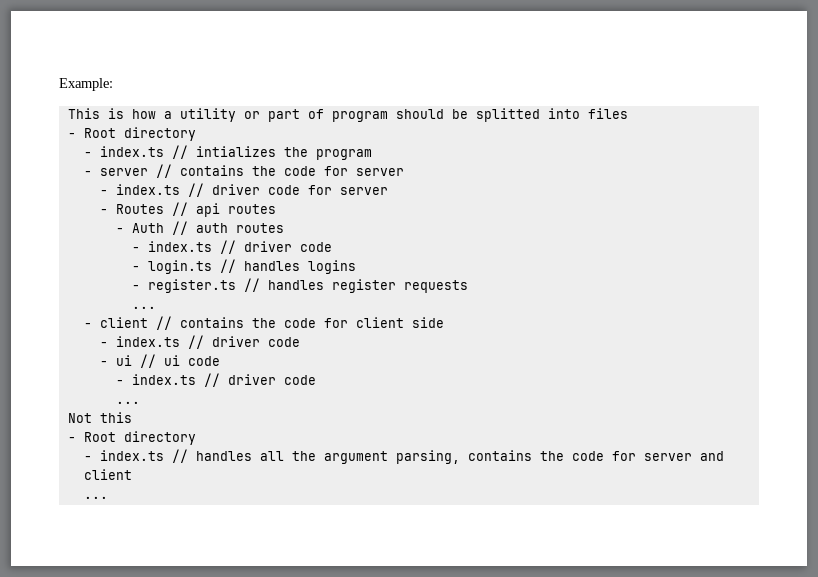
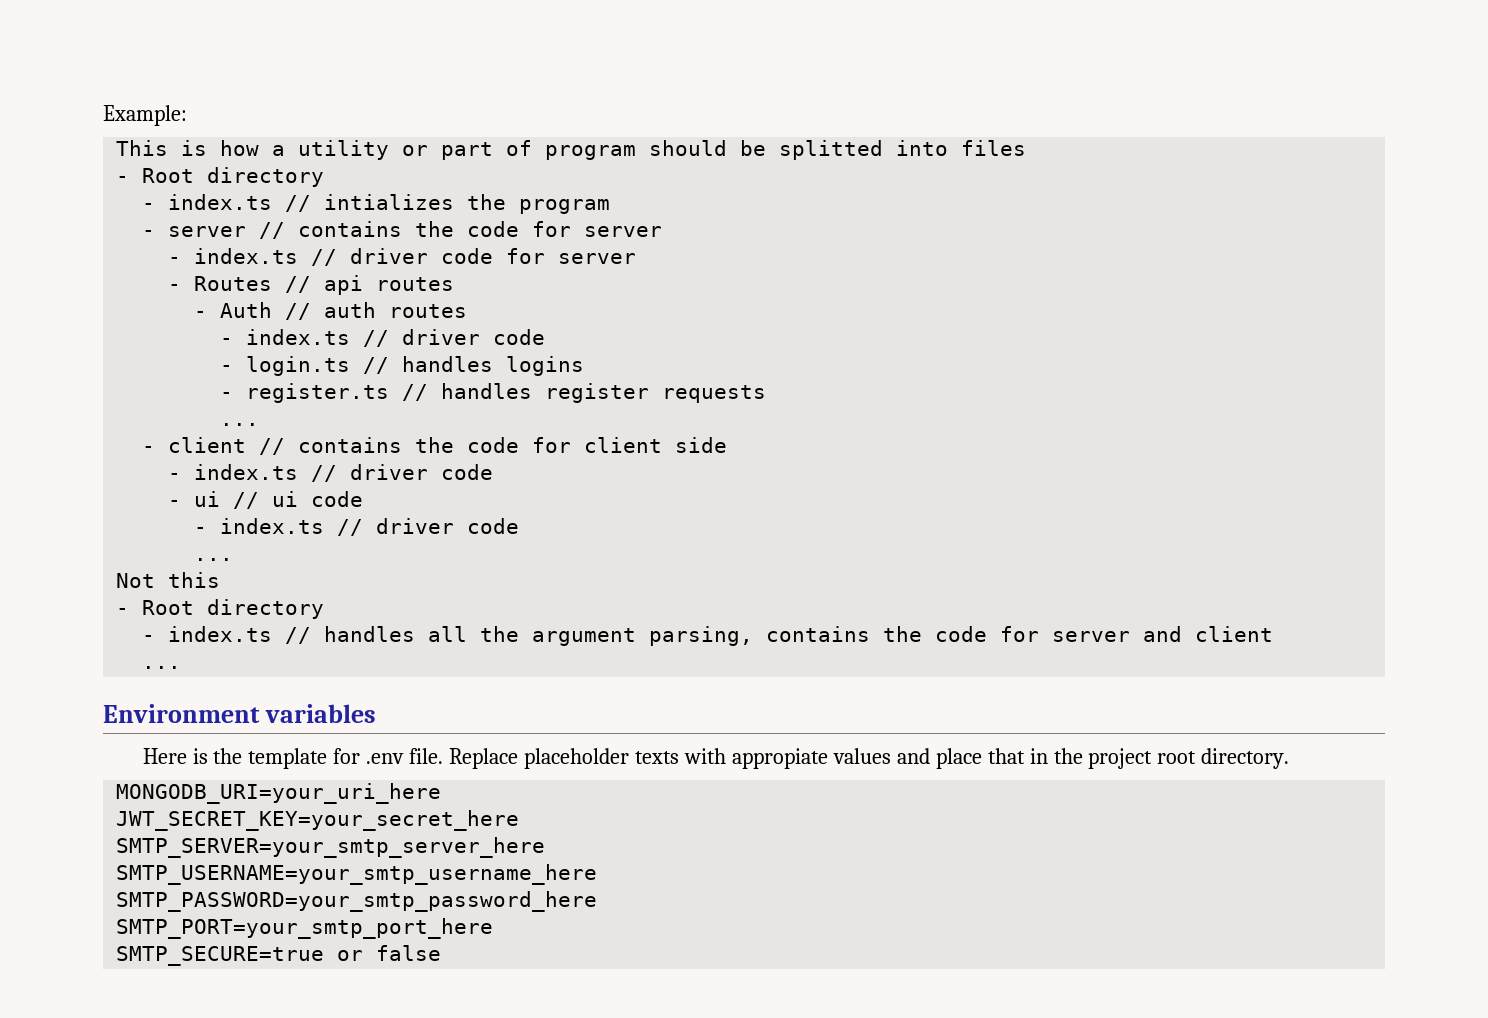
(108, 497) none -> [103,704,376,723] [142,748,1290,769] [116,783,442,804] [116,810,520,831] [116,837,546,858] [116,864,598,885] [116,891,598,912] [116,918,494,939] [116,945,442,966] // Environment variables // Here is the template for .env file. Replace placeholder texts with appropiate values and place that in the project root directory. // MONGODB_URI=your_uri_here // JWT_SECRET_KEY=your_secret_here // SMTP_SERVER=your_smtp_server_here // SMTP_USERNAME=your_smtp_username_here // SMTP_PASSWORD=your_smtp_password_here // SMTP_PORT=your_smtp_port_here // SMTP_SECURE=true or false

